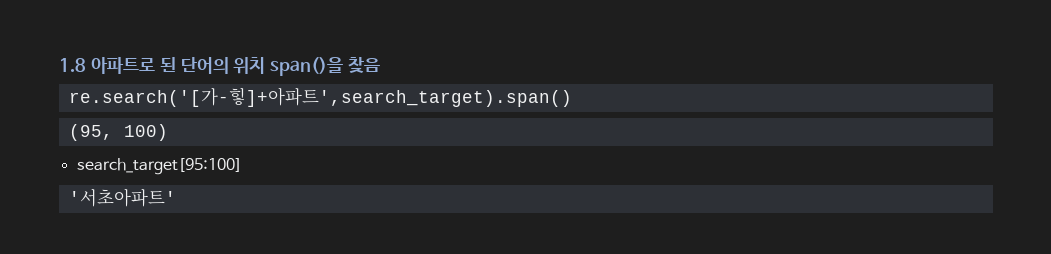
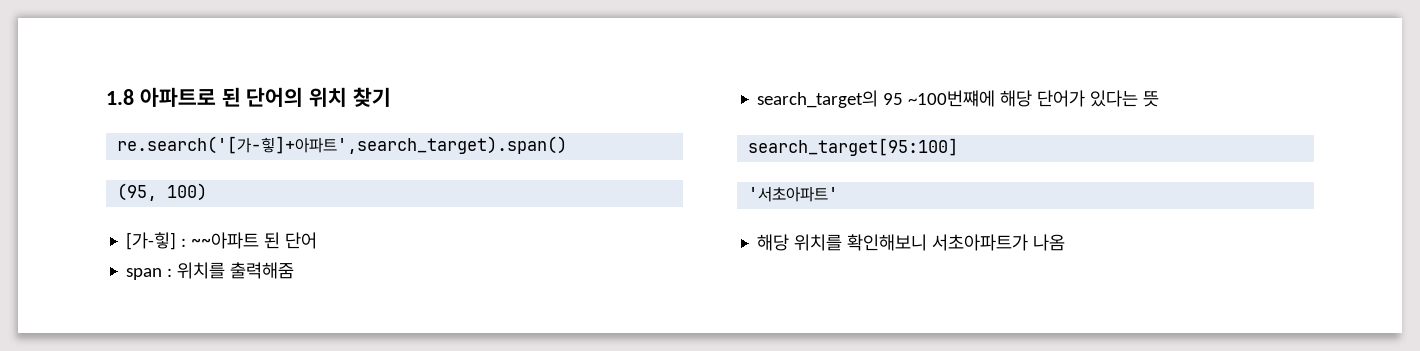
[270,57,381,76] span()을 찾음 -> [353,87,392,107] 찾기
[76,158,242,175] [68,188,176,207] search_target[95:100] // '서초아파트' -> [126,232,318,250] [126,262,295,280] [757,90,1160,108] [748,138,959,156] [748,186,839,202] [757,234,1066,251] [가-힣] : ~~아파트 된 단어 // span : 위치를 출력해줌 // search_target의 95 ~100번쨰에 해당 단어가 있다는 뜻 // search_target[95:100] // '서초아파트' // 해당 위치를 확인해보니 서초아파트가 나옴

